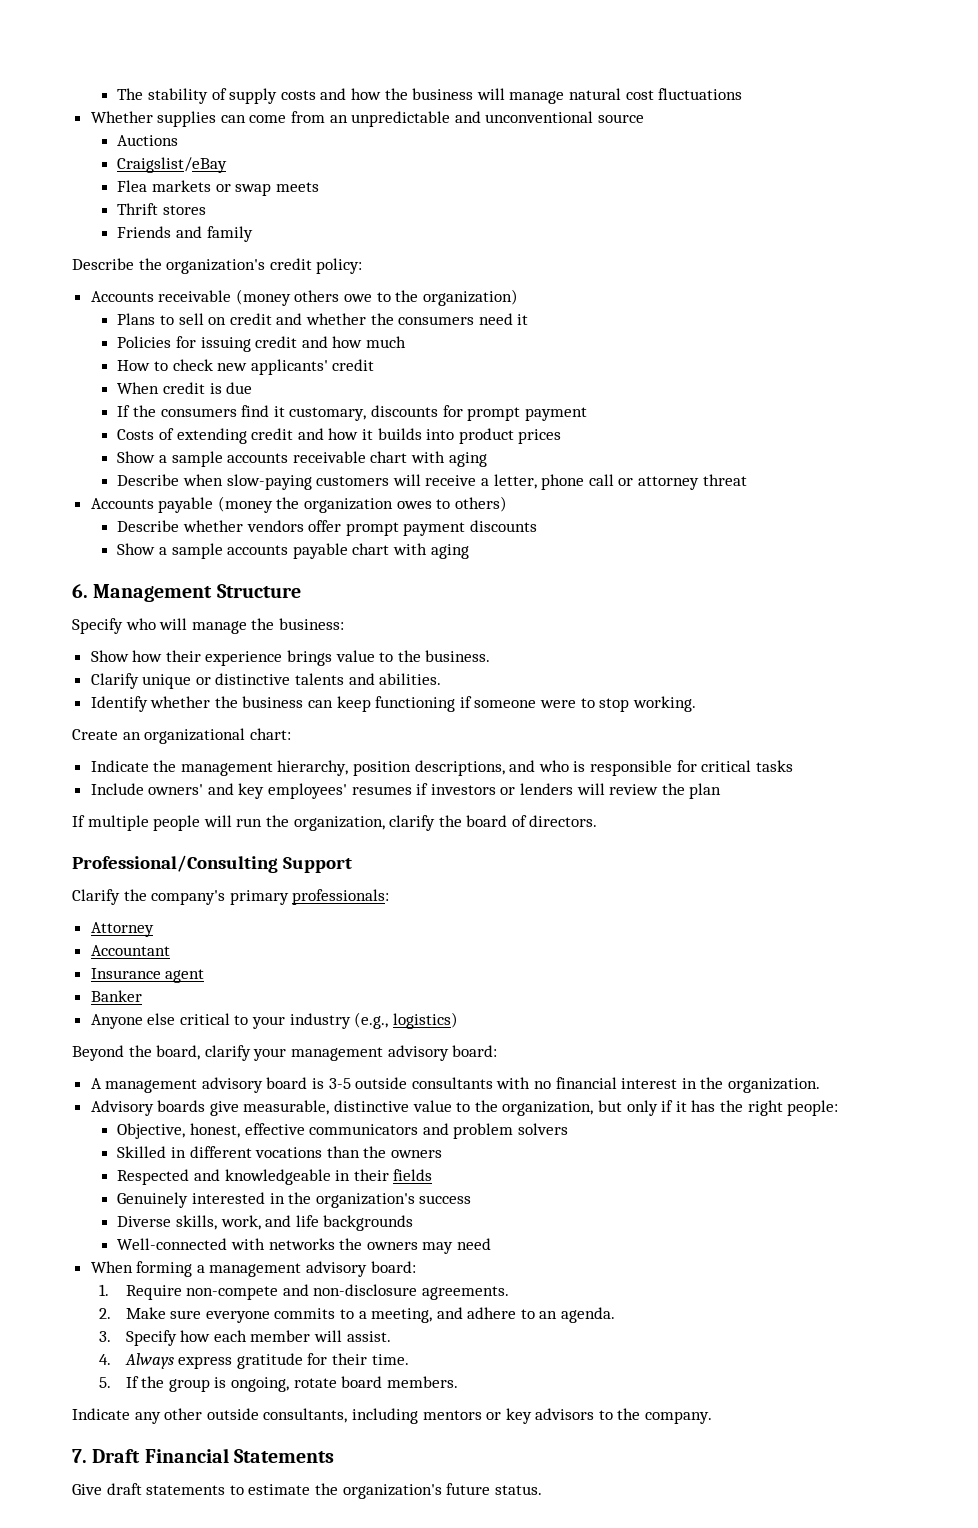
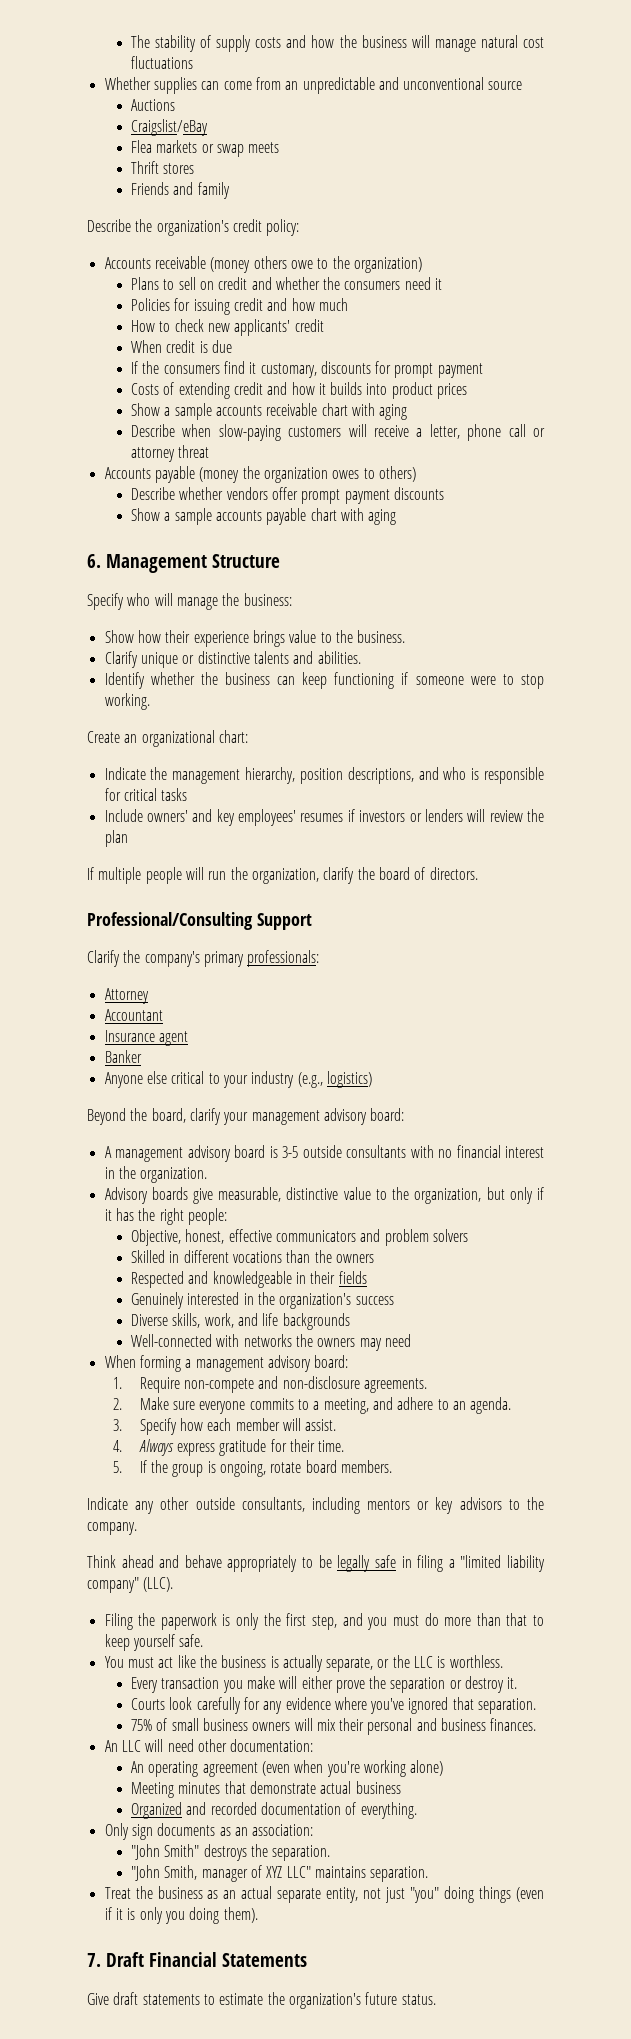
(713, 1417) none -> [87,1555,546,1572] [87,1577,174,1593] [104,1613,544,1630] [104,1634,204,1651] [104,1655,503,1672] [130,1676,518,1693] [130,1697,537,1714] [130,1718,537,1735] [104,1739,314,1752] [130,1760,444,1777] [130,1781,401,1798] [130,1802,417,1819] [104,1823,314,1840] [130,1844,331,1861] [130,1865,429,1882] [104,1886,544,1903] [104,1907,258,1924] // Think ahead and behave appropriately to be legally safe in filing a "limited liability company" (LLC). // Filing the paperwork is only the first step, and you must do more than that to keep yourself safe. // You must act like the business is actually separate, or the LLC is worthless. // Every transaction you make will either prove the separation or destroy it. // Courts look carefully for any evidence where you've ignored that separation. // 75% of small business owners will mix their personal and business finances. // An LLC will need other documentation: // An operating agreement (even when you're working alone) // Meeting minutes that demonstrate actual business // Organized and recorded documentation of everything. // Only sign documents as an association: // "John Smith" destroys the separation. // "John Smith, manager of XYZ LLC" maintains separation. // Treat the business as an actual separate entity, not just "you" doing things (even if it is only you doing them).

